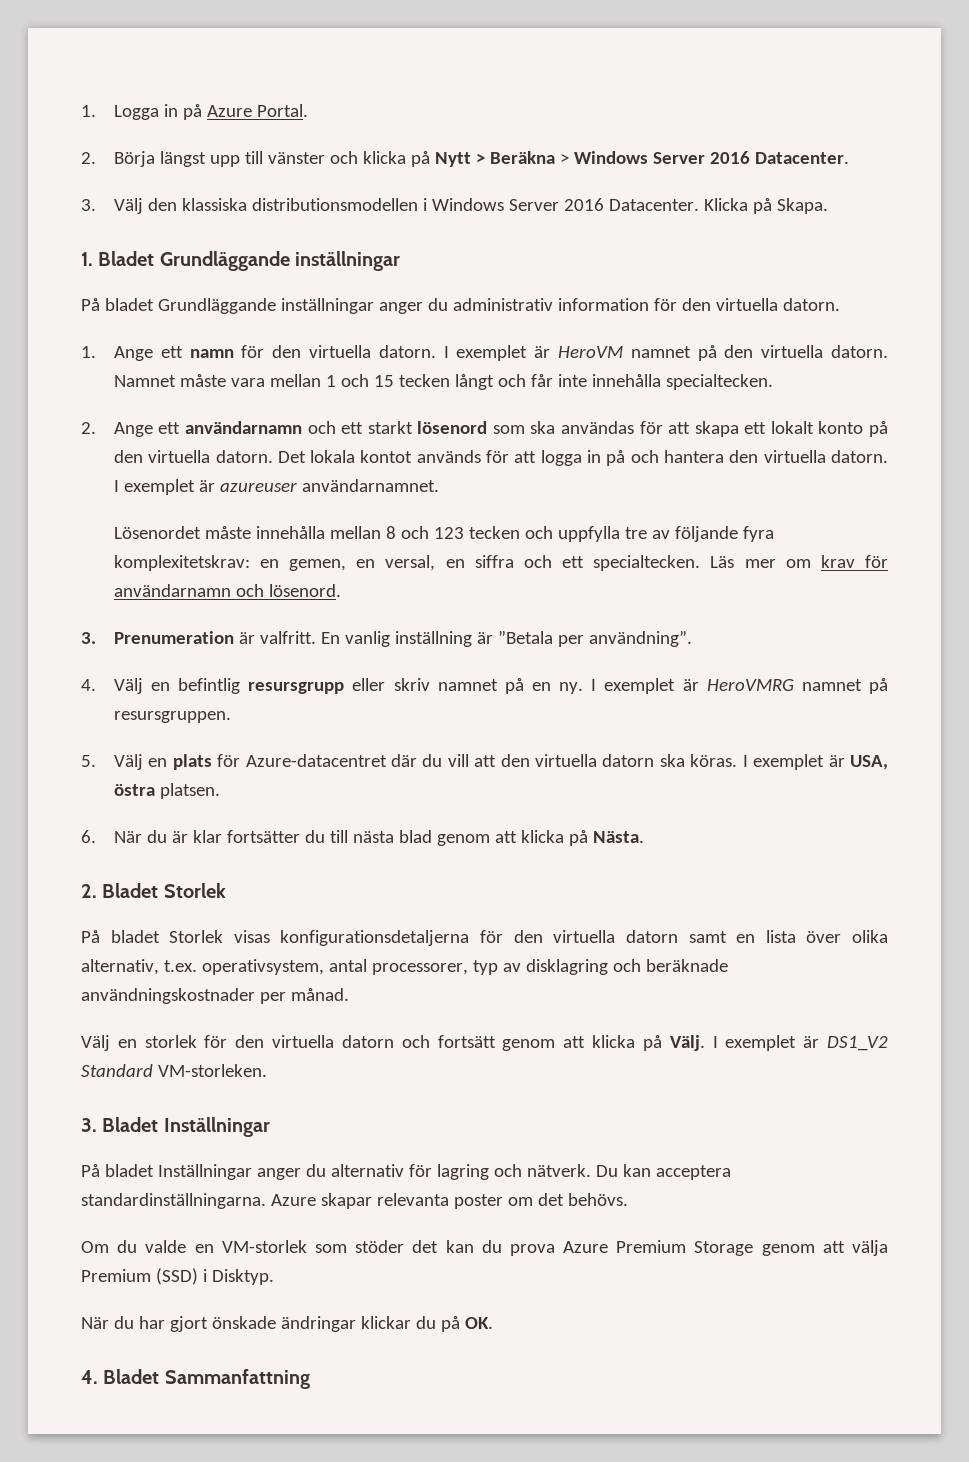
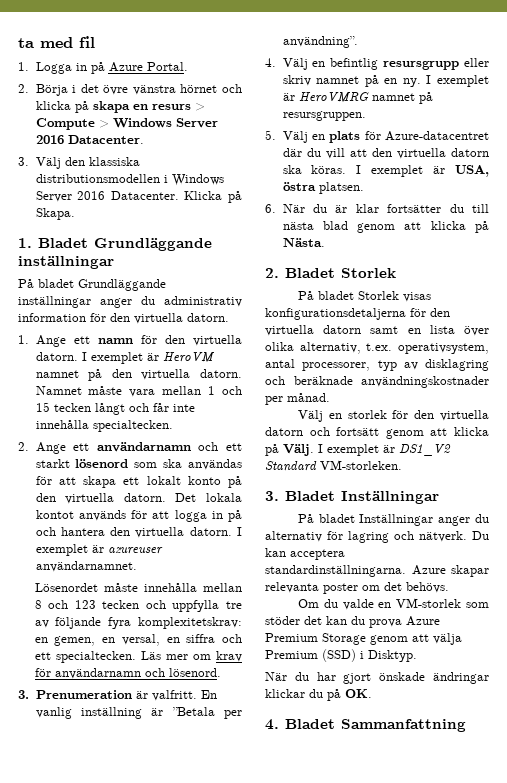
(81, 111) none -> [18,36,95,48] ta med fil //
[159,151,555,167] längst upp till vänster och klicka på Nytt > Beräkna -> [72,84,242,95] [35,101,205,113] [35,118,95,130] i det övre vänstra hörnet och klicka på skapa en resurs > Compute

